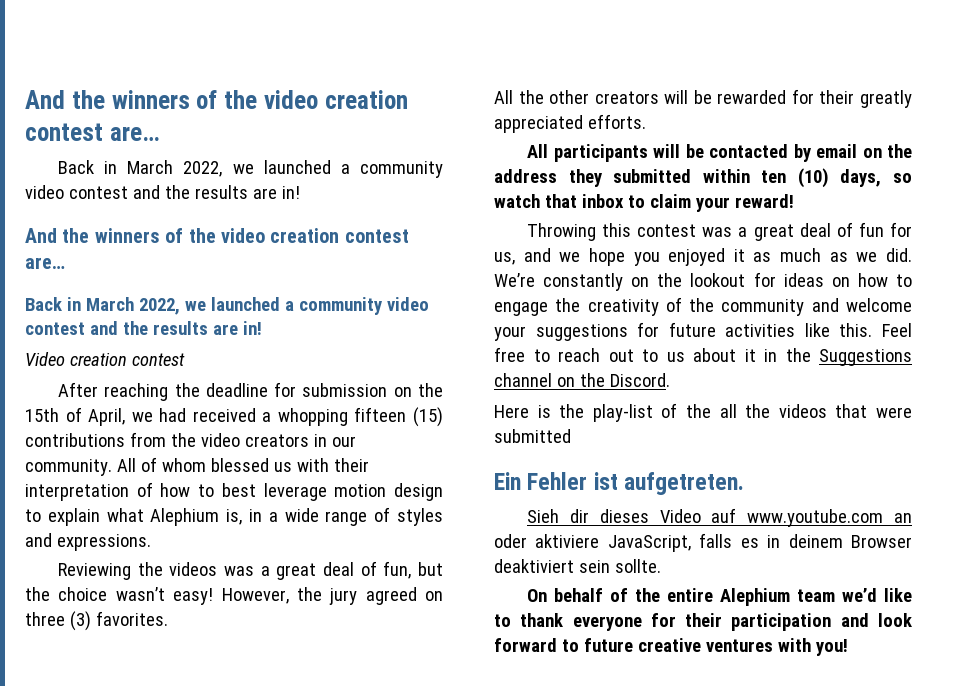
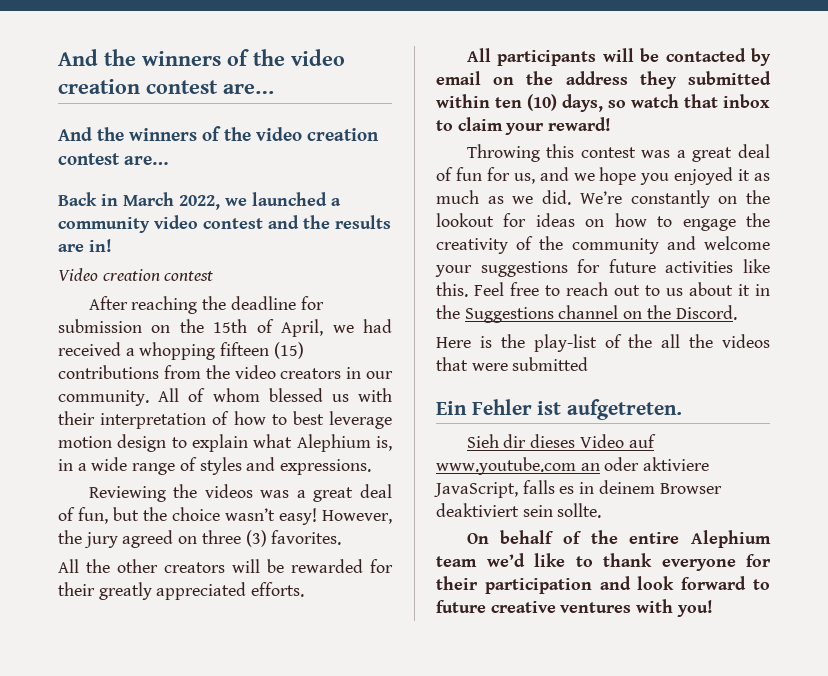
[25,90,408,109] [25,123,160,141] [58,160,444,178] [25,185,300,199] And the winners of the video creation contest are… // Back in March 2022, we launched a community video contest and the results are in! -> [58,49,345,66] [58,79,274,94] And the winners of the video creation contest are…

